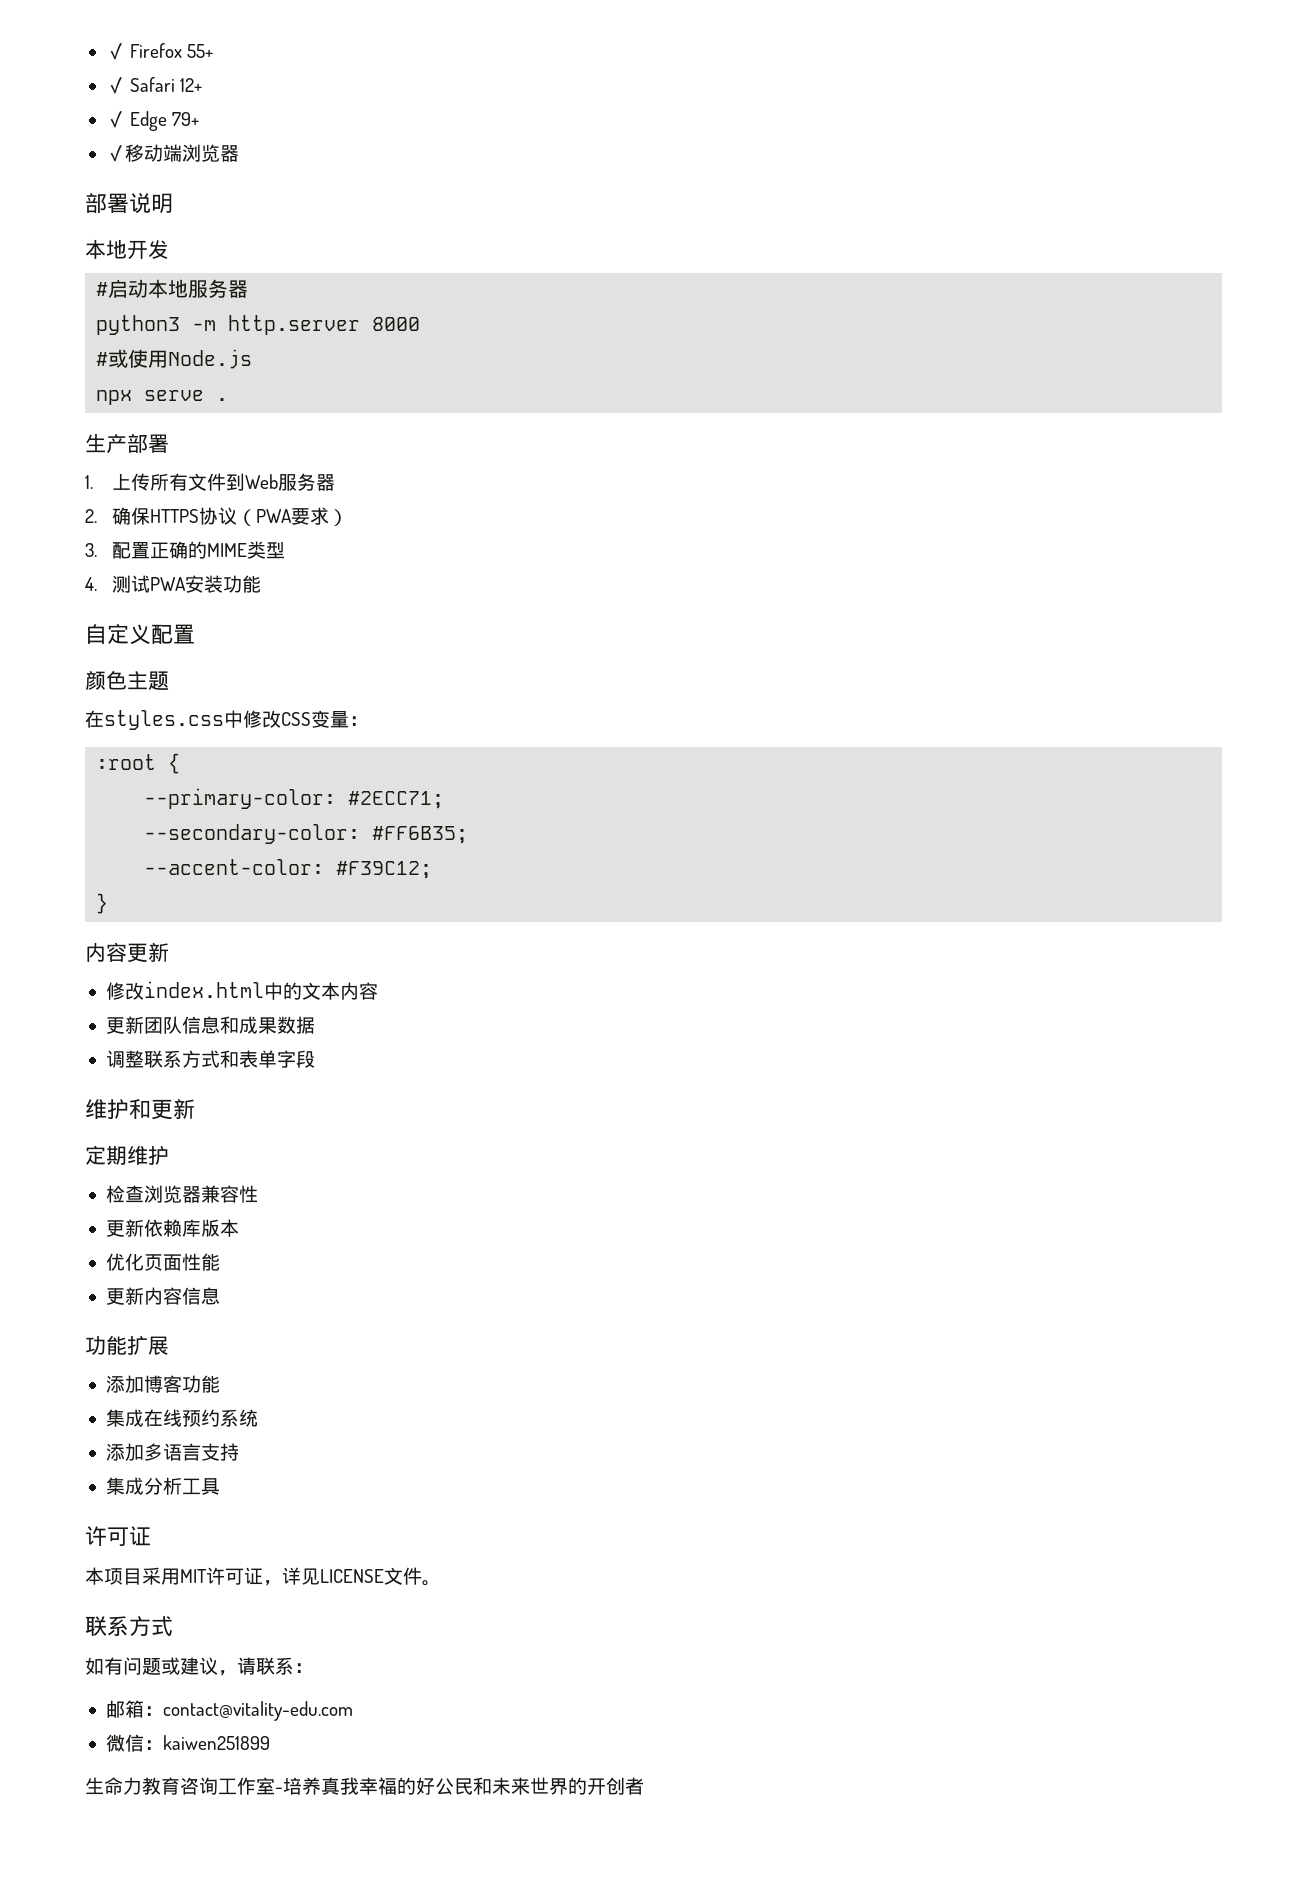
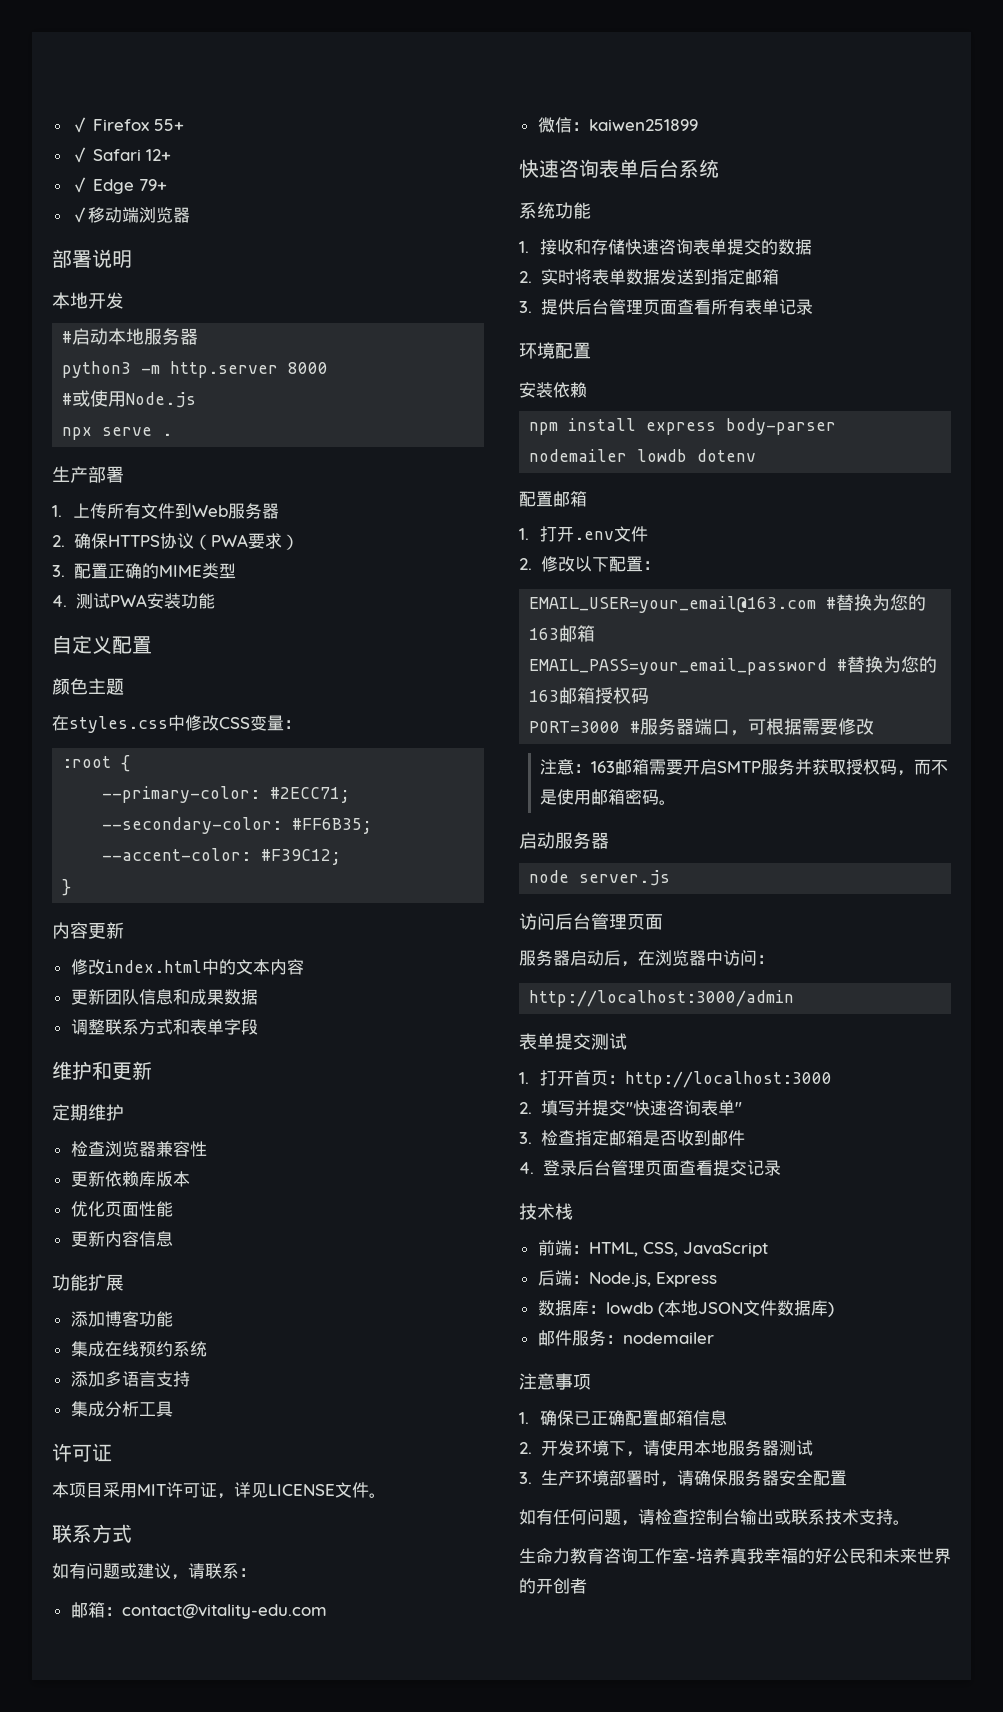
(270, 1742) none -> [519,159,719,178] [519,202,591,219] [519,239,813,255] [519,269,779,285] [519,299,813,315] [519,342,591,359] [519,382,587,398] [529,418,837,435] [529,449,757,462] [519,491,587,507] [519,526,649,542] [519,556,660,572] [529,594,927,613] [529,625,596,642] [529,656,938,675] [529,687,650,704] [529,718,875,736] [540,759,949,776] [540,789,677,805] [519,832,609,849] [529,870,671,886] [519,913,663,930] [519,950,774,967] [529,990,795,1007] [519,1033,627,1050] [519,1070,833,1088] [519,1100,742,1116] [519,1130,745,1146] [519,1160,781,1176] [519,1203,573,1220] [537,1240,768,1257] [537,1270,717,1287] [537,1300,834,1317] [537,1330,714,1346] [519,1373,591,1390] [519,1410,728,1426] [519,1440,813,1457] [519,1470,847,1487] [519,1509,910,1526] // 快速咨询表单后台系统 // 系统功能 // 1.接收和存储快速咨询表单提交的数据 // 2.实时将表单数据发送到指定邮箱 // 3.提供后台管理页面查看所有表单记录 // 环境配置 // 安装依赖 // npm install express body-parser nodemailer lowdb dotenv // 配置邮箱 // 1.打开.env文件 // 2.修改以下配置： // EMAIL_USER=your_email@163.com #替换为您的163邮箱 // EMAIL_PASS=your_email_password #替换为您的163邮箱授权码 // PORT=3000 #服务器端口，可根据需要修改 // 注意：163邮箱需要开启SMTP服务并获取授权码，而不是使用邮箱密码。 // 启动服务器 // node server.js // 访问后台管理页面 // 服务器启动后，在浏览器中访问： // http://localhost:3000/admin // 表单提交测试 // 1.打开首页：http://localhost:3000 // 2.填写并提交"快速咨询表单" // 3.检查指定邮箱是否收到邮件 // 4.登录后台管理页面查看提交记录 // 技术栈 // 前端：HTML, CSS, JavaScript // 后端：Node.js, Express // 数据库：lowdb (本地JSON文件数据库) // 邮件服务：nodemailer // 注意事项 // 1.确保已正确配置邮箱信息 // 2.开发环境下，请使用本地服务器测试 // 3.生产环境部署时，请确保服务器安全配置 // 如有任何问题，请检查控制台输出或联系技术支持。

